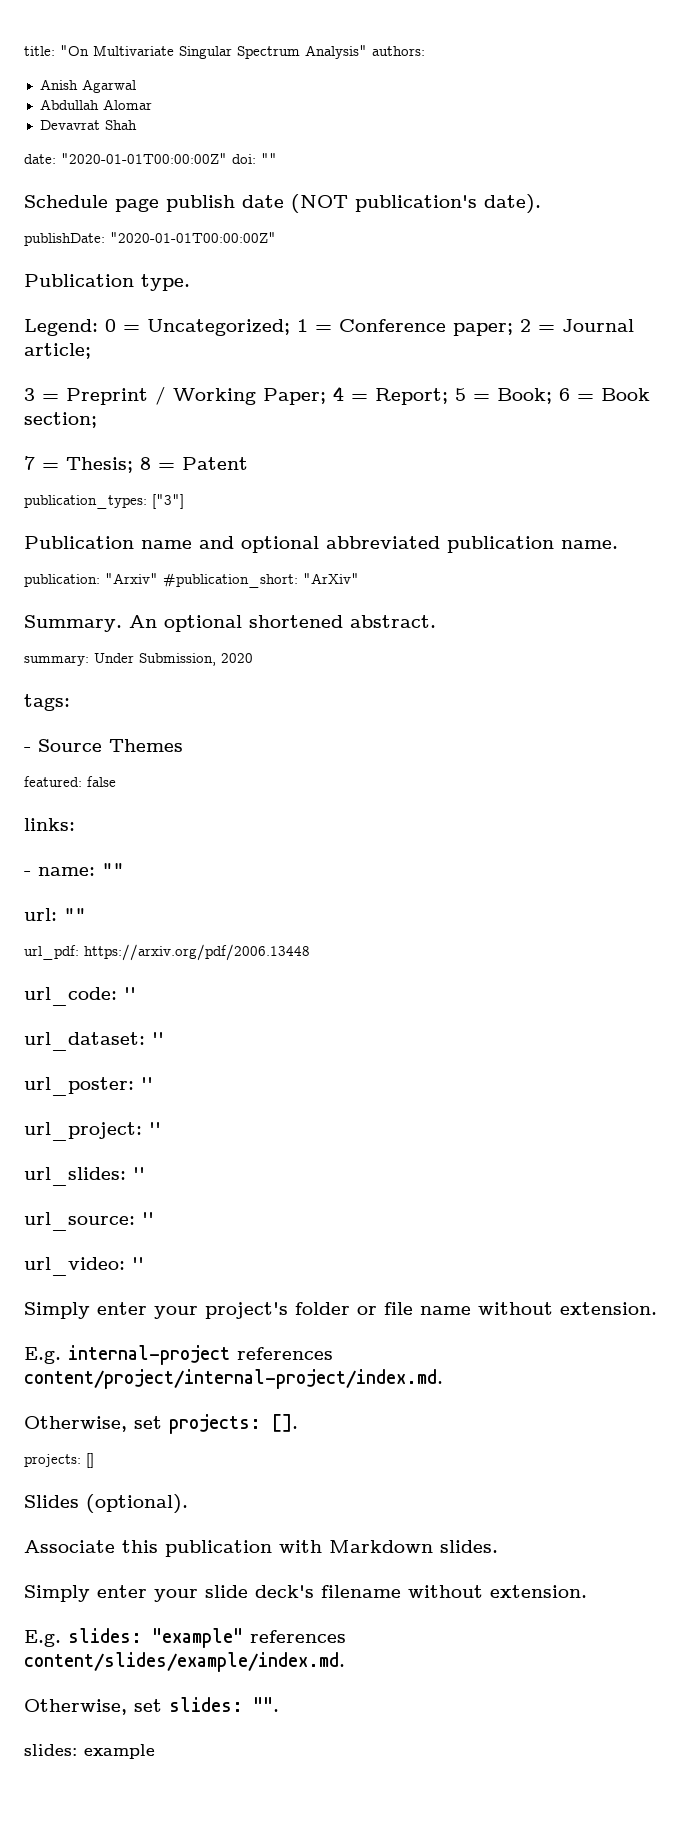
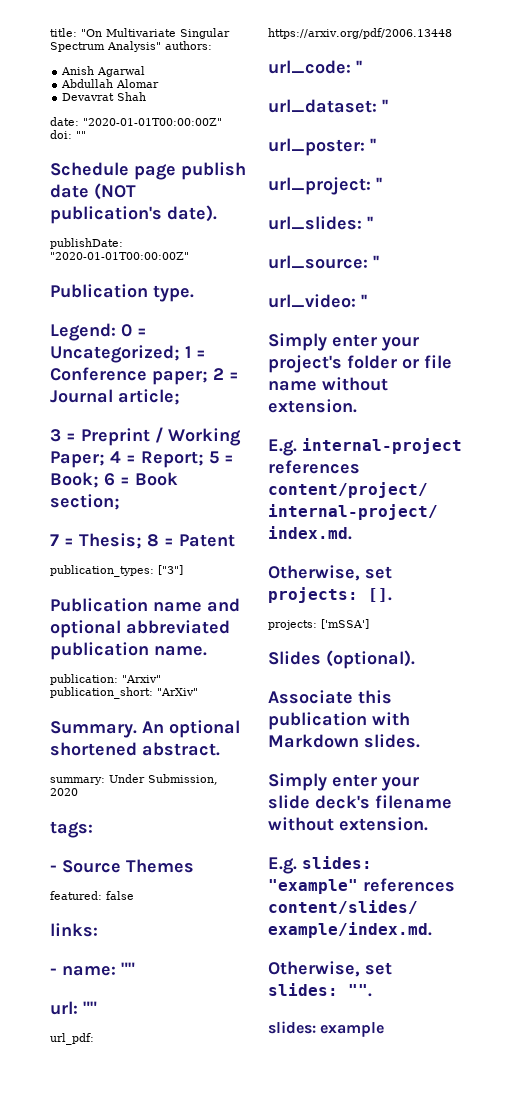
[163,573,298,588] #publication_short: -> [50,687,153,699] publication_short:
[86,1453,94,1468] [] -> [321,619,369,629] ['mSSA']

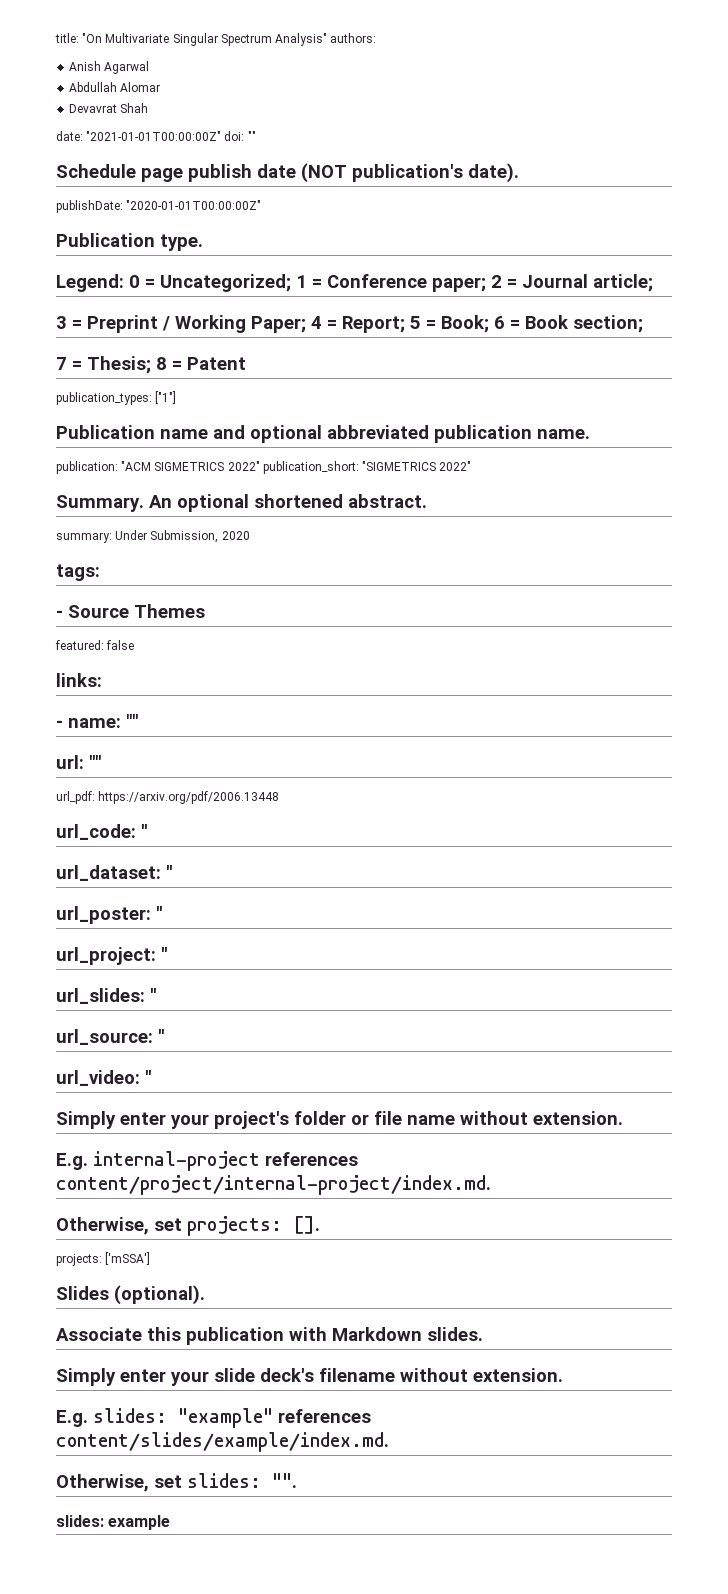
[83,118,222,126] "2020-01-01T00:00:00Z" -> [86,131,222,141] "2021-01-01T00:00:00Z"
[158,565,183,575] ["3"] -> [155,391,177,404] ["1"]
[122,675,161,683] [50,687,198,699] "Arxiv" publication_short: "ArXiv" -> [121,461,472,474] "ACM SIGMETRICS 2022" publication_short: "SIGMETRICS 2022"

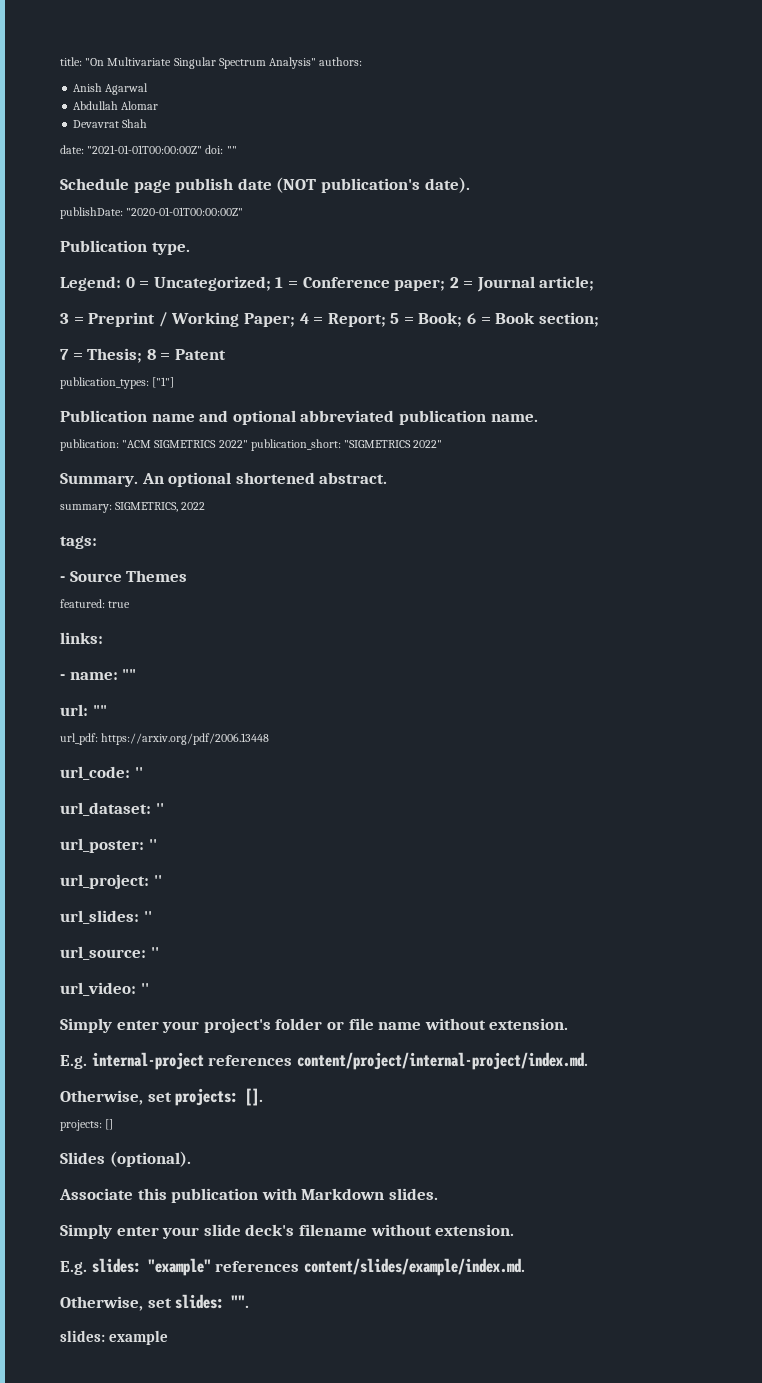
[115,530,250,543] Under Submission, 2020 -> [115,502,206,512] SIGMETRICS, 2022
[106,640,135,650] false -> [108,601,131,608] true
[105,1252,151,1265] ['mSSA'] -> [105,1119,114,1130] []

